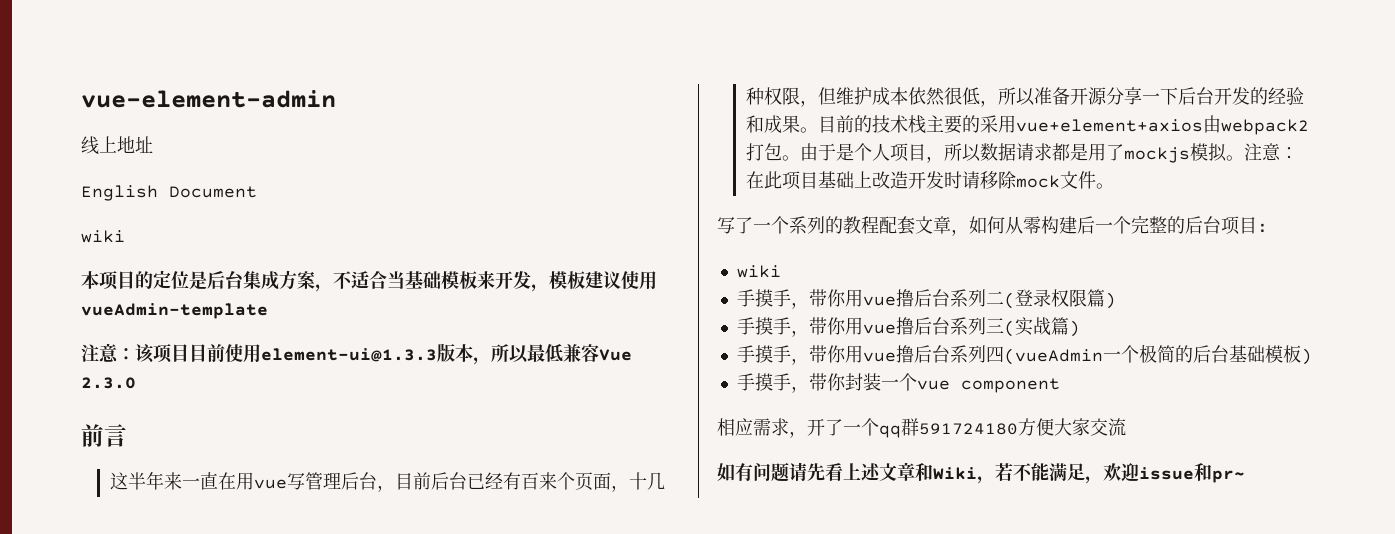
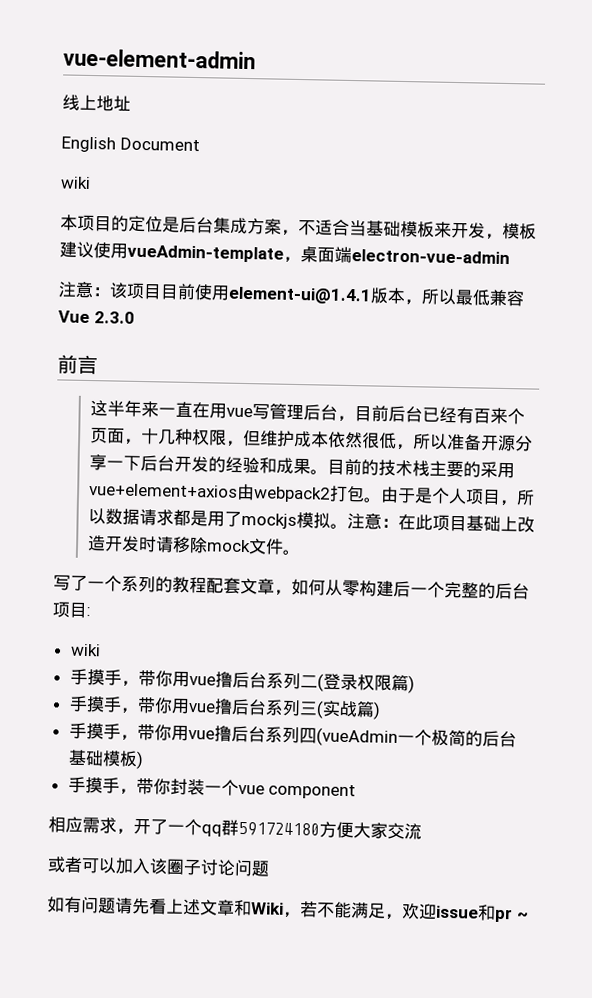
(268, 311) none -> [283,246,510,265] ，桌面端electron-vue-admin
[261,348,437,362] element-ui@1.3.3 -> [228,286,372,305] element-ui@1.4.1
(1126, 427) none -> [47,856,270,877] // 或者可以加入该圈子讨论问题
[1212,470,1245,483] pr~ -> [494,908,529,923] pr ~

